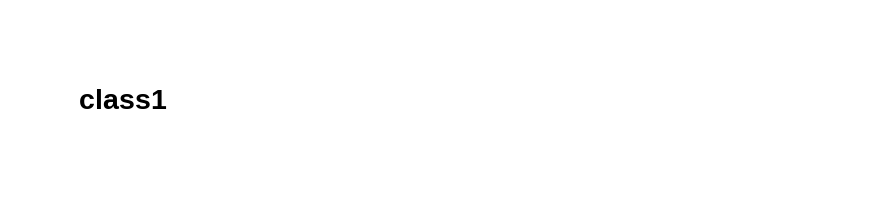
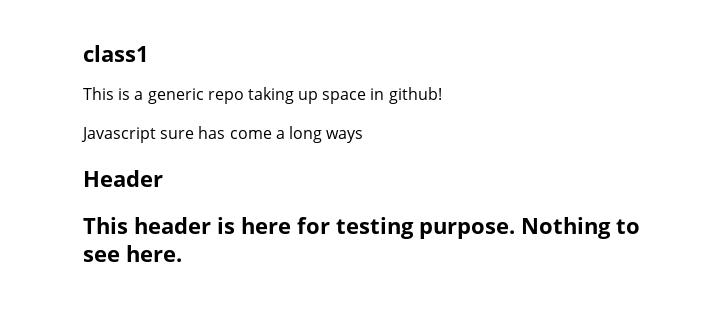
(167, 99) none -> [83,87,442,104] [81,126,364,143] [83,170,163,187] [83,217,640,239] [83,245,182,262] // This is a generic repo taking up space in github! // Javascript sure has come a long ways // Header // This header is here for testing purpose. Nothing to see here.

